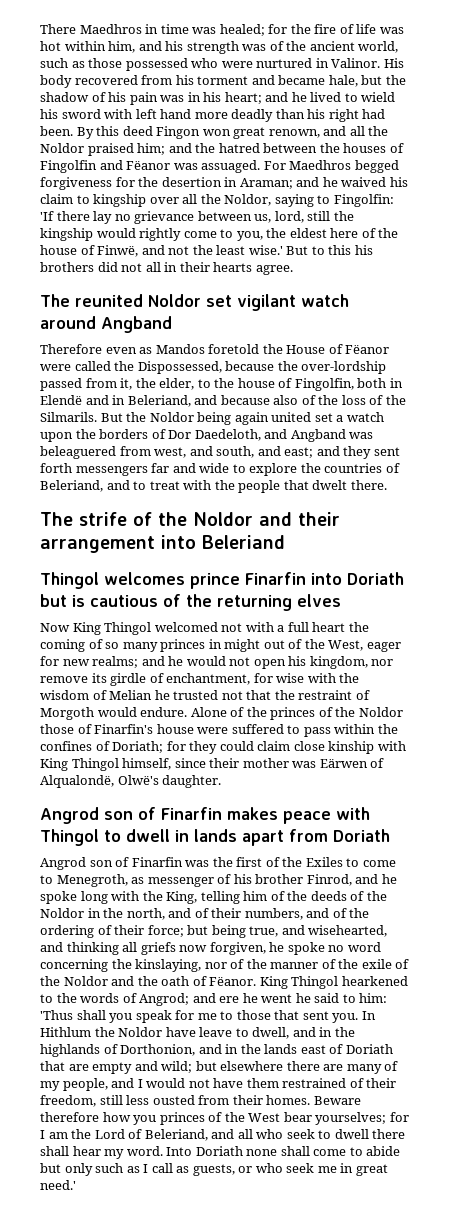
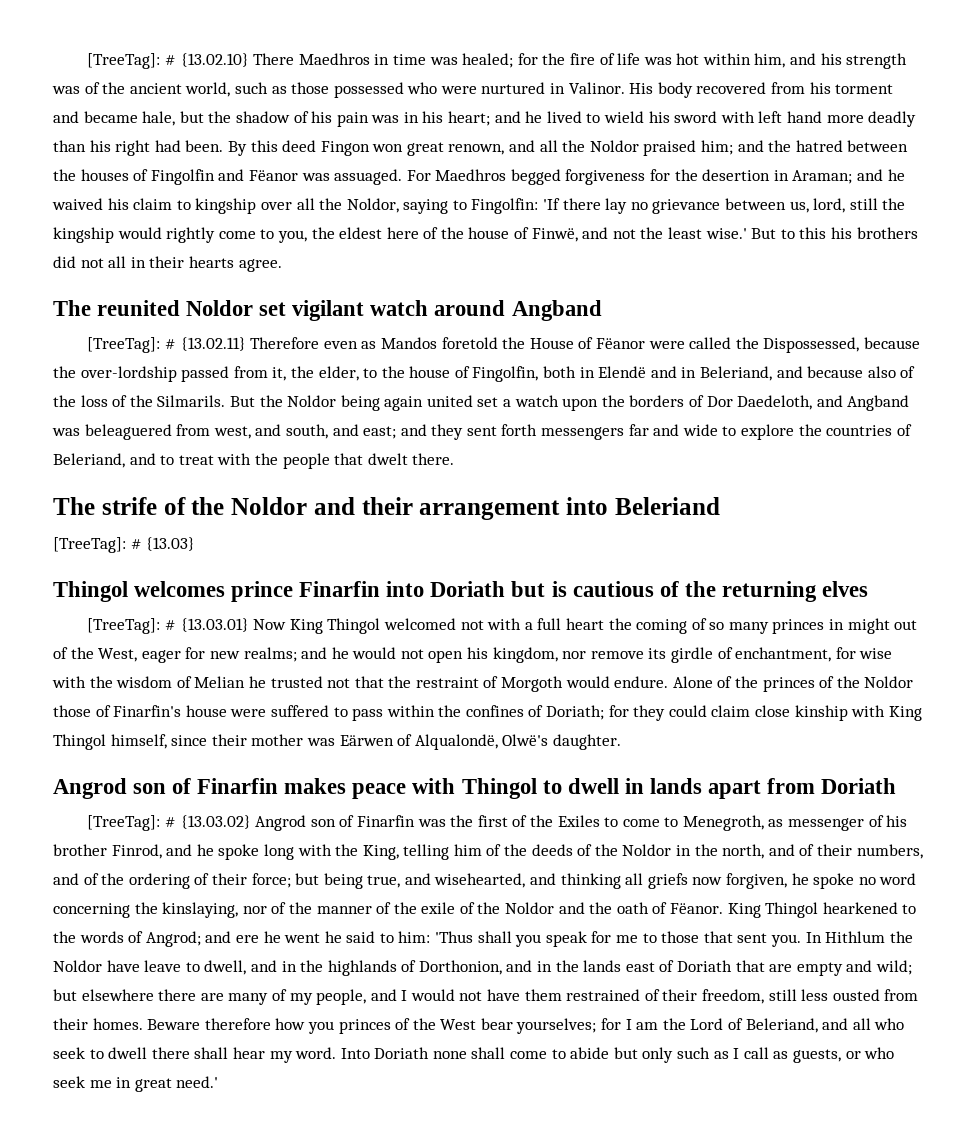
(40, 29) none -> [87,53,249,69] [TreeTag]: # {13.02.10}
(172, 324) none -> [87,337,246,353] [TreeTag]: # {13.02.11}
(285, 542) none -> [53,537,196,553] // [TreeTag]: # {13.03}
(341, 600) none -> [87,618,249,634] [TreeTag]: # {13.03.01}
(390, 835) none -> [87,815,251,831] [TreeTag]: # {13.03.02}

